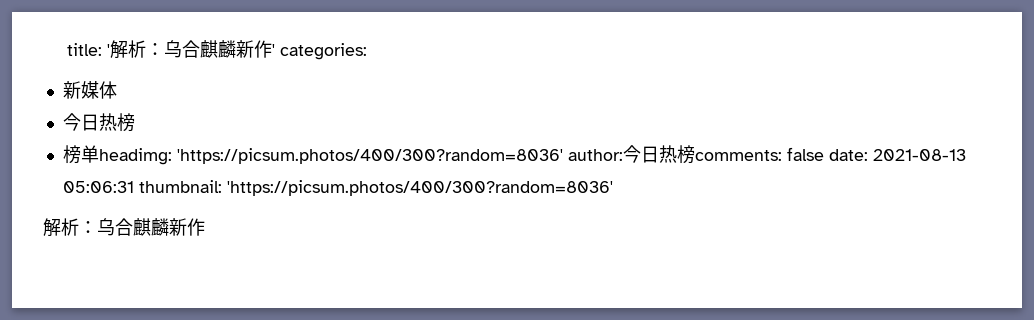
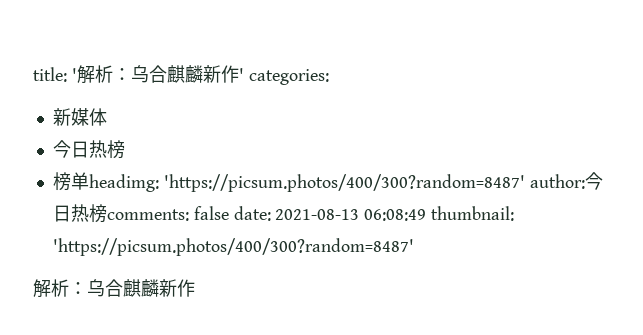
[176,148,563,164] 'https://picsum.photos/400/300?random=8036' -> [163,174,525,192] 'https://picsum.photos/400/300?random=8487'
[62,180,613,196] 05:06:31 thumbnail: 'https://picsum.photos/400/300?random=8036' -> [364,206,515,221] [52,238,414,256] 06:08:49 thumbnail: 'https://picsum.photos/400/300?random=8487'

